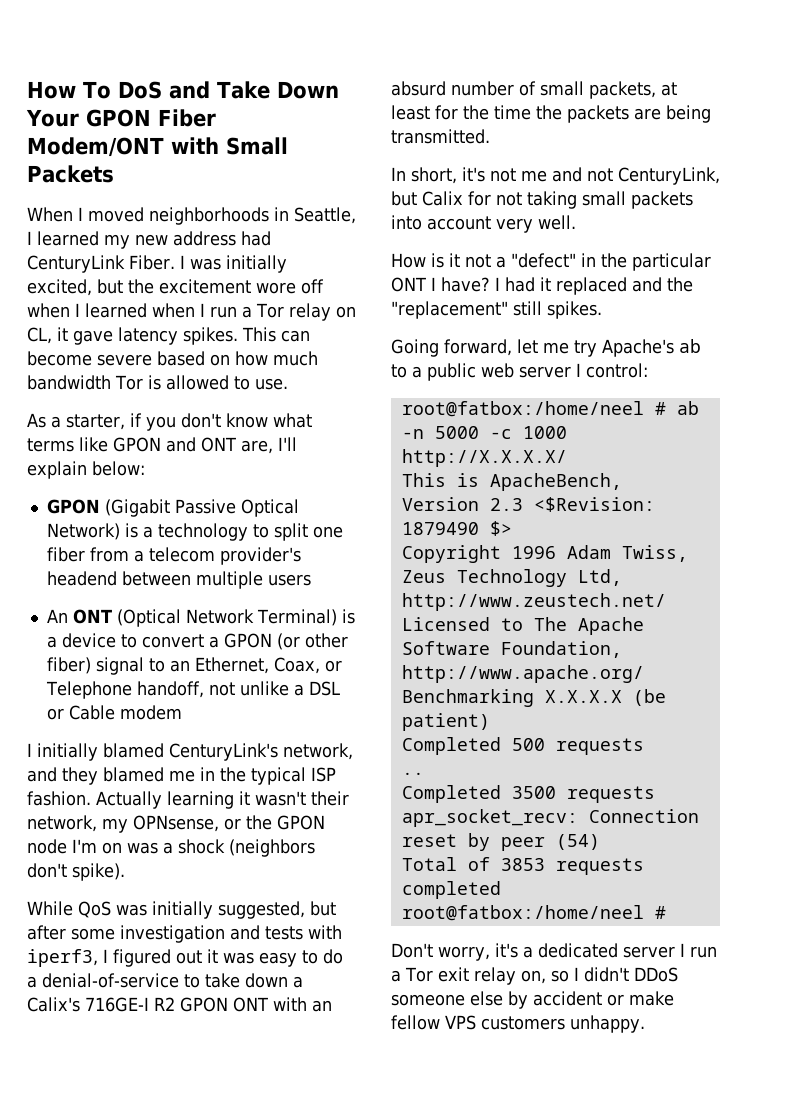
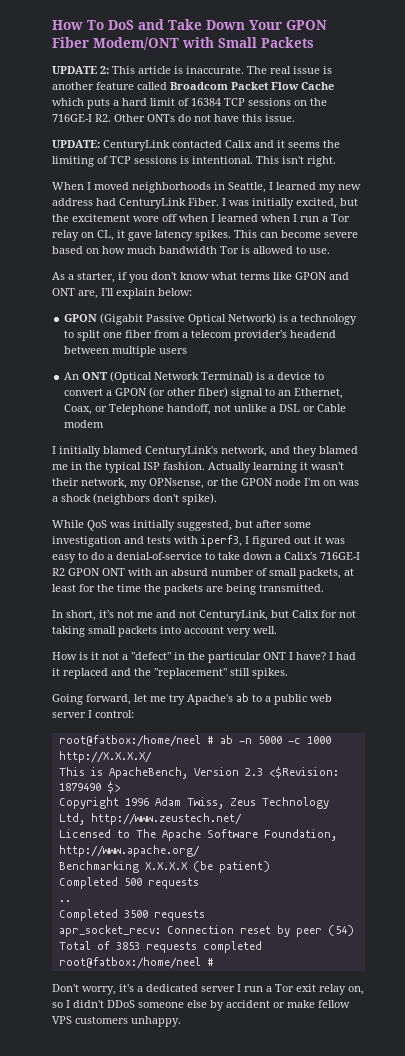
(114, 174) none -> [52,66,332,74] [52,82,334,90] [52,98,327,109] [52,114,295,122] [52,140,340,151] [52,156,336,167] // UPDATE 2: This article is inaccurate. The real issue is another feature called Broadcom Packet Flow Cache which puts a hard limit of 16384 TCP sessions on the 716GE-I R2. Other ONTs do not have this issue. // UPDATE: CenturyLink contacted Calix and it seems the limiting of TCP sessions is intentional. This isn't right.

